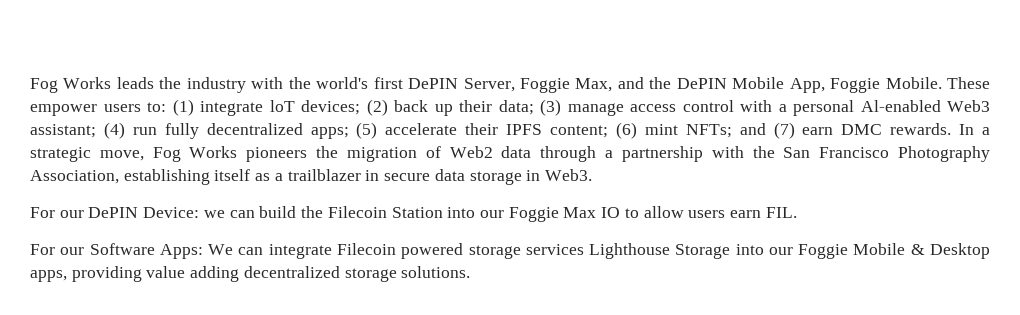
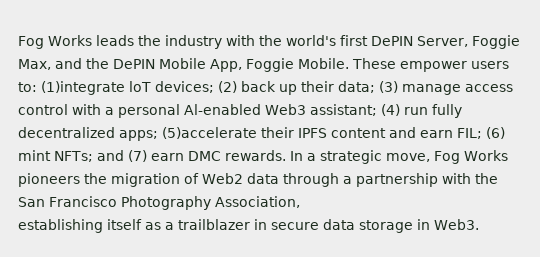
[172,99,263,116] (1) integrate -> [41,81,125,95] (1)integrate
[356,122,608,139] (5) accelerate their IPFS content; -> [162,127,482,139] (5)accelerate their IPFS content and earn FIL;
(119, 177) none -> (300, 202) //
[30,206,797,222] [30,243,991,259] [30,266,471,282] // For our DePIN Device: we can build the Filecoin Station into our Foggie Max IO to allow users earn FIL. // For our Software Apps: We can integrate Filecoin powered storage services Lighthouse Storage into our Foggie Mobile & Desktop apps, providing value adding decentralized storage solutions. -> (479, 224) none

